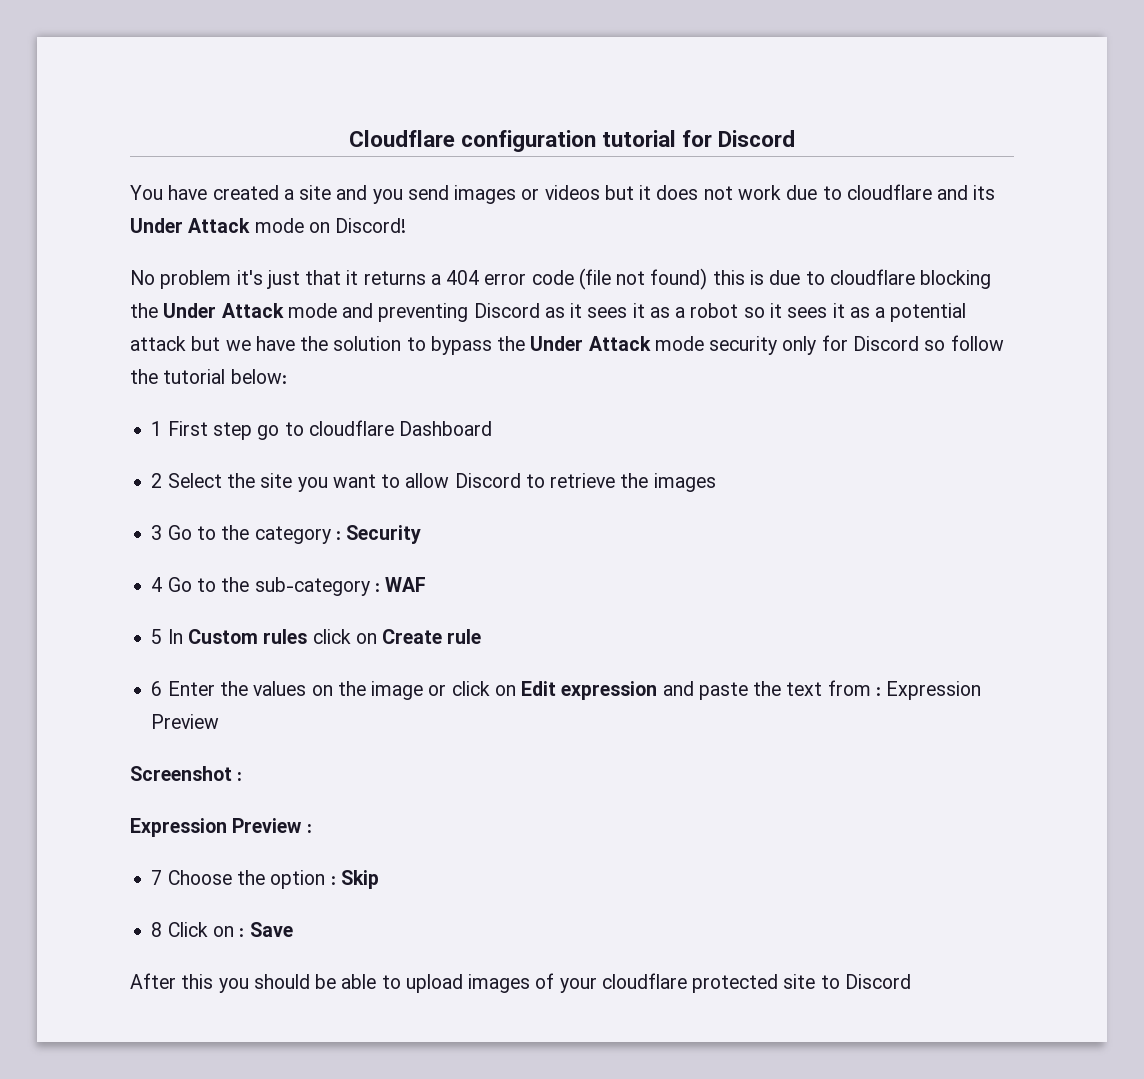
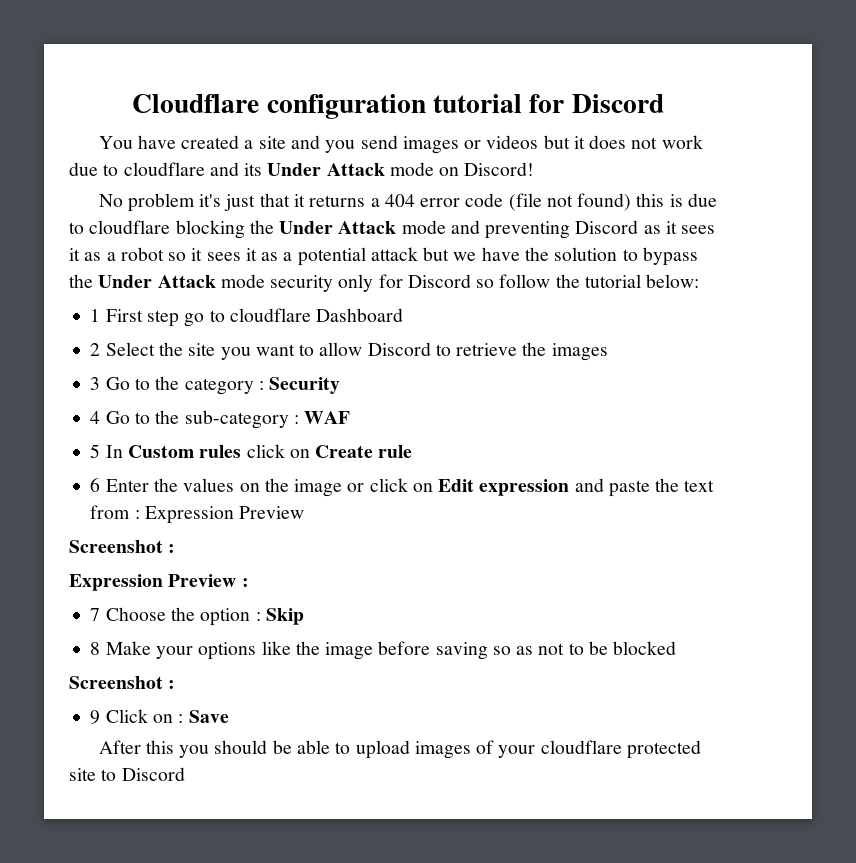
(163, 929) none -> [105,641,677,660] [69,676,176,689] [90,710,101,724] Make your options like the image before saving so as not to be blocked // Screenshot : // 9

